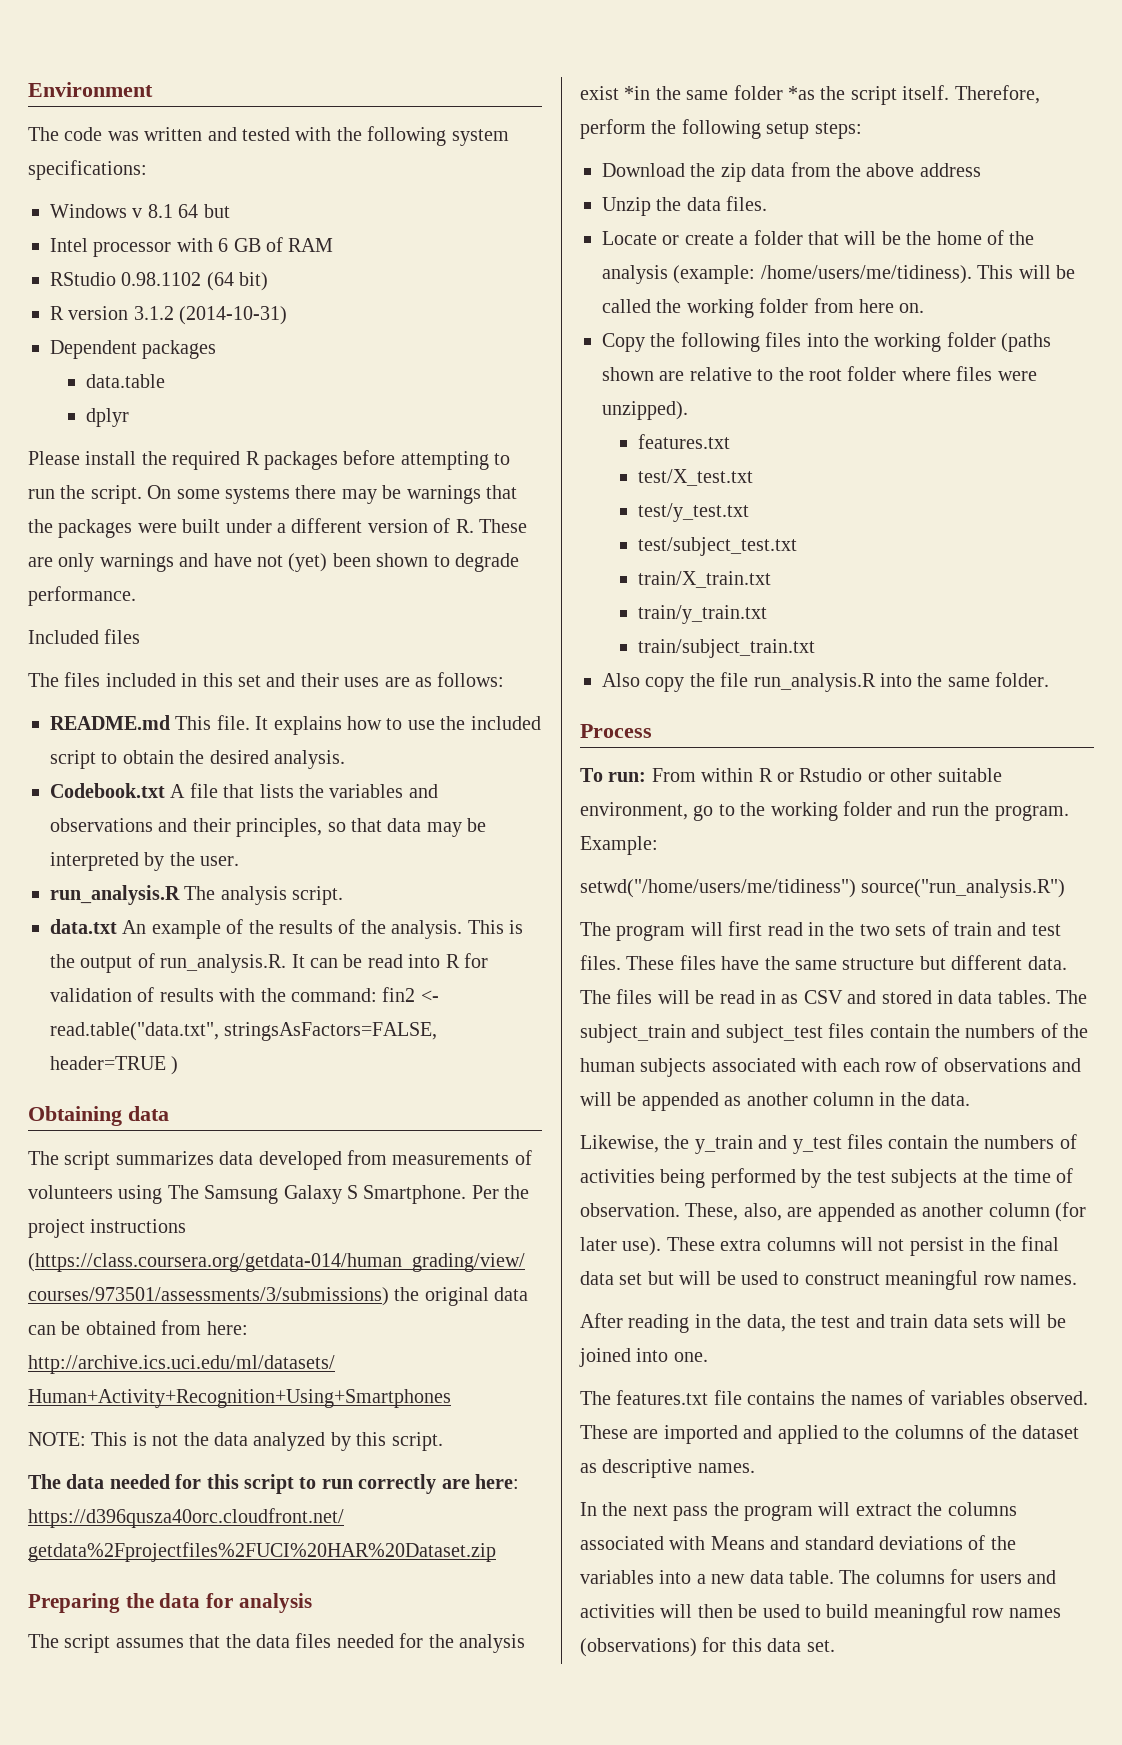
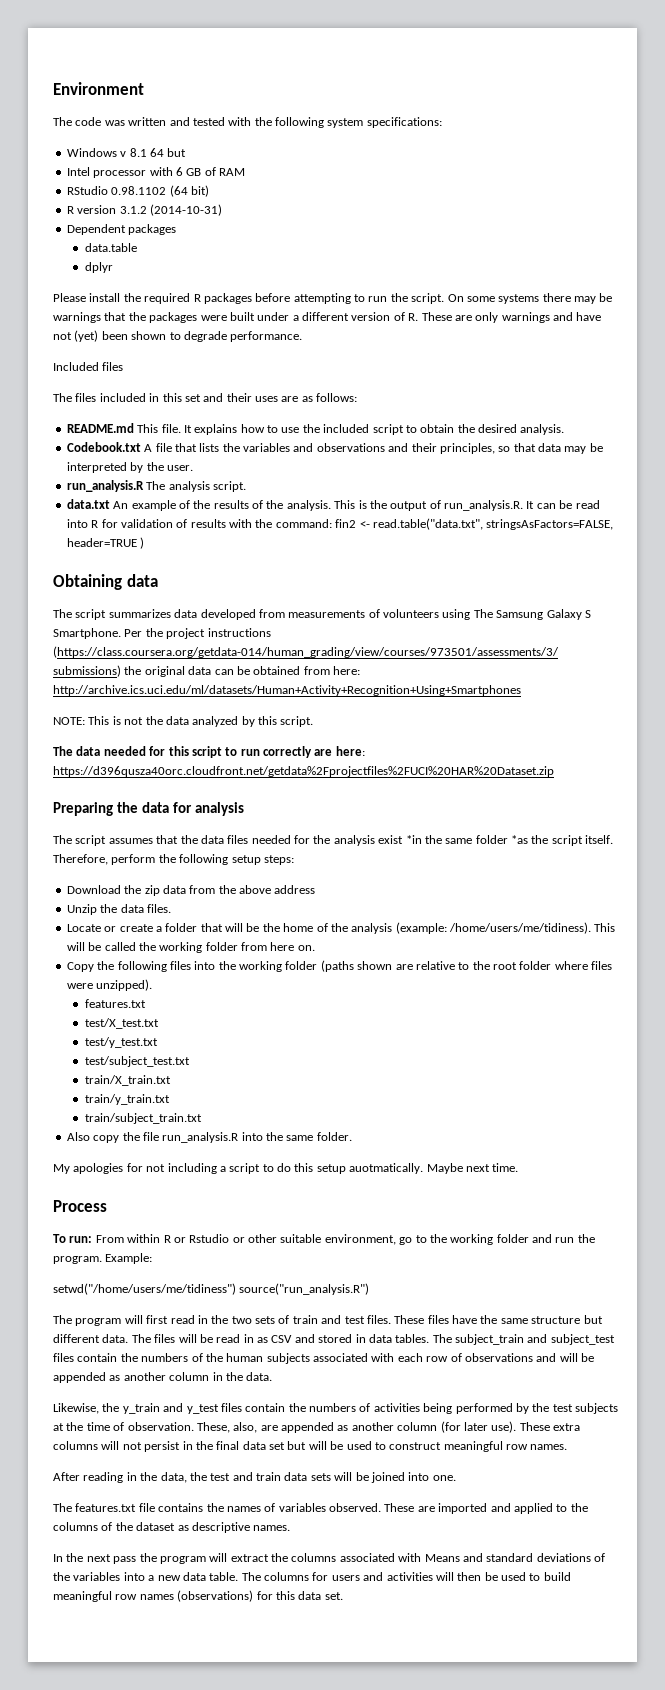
(1050, 679) none -> [53,1163,519,1174] // My apologies for not including a script to do this setup auotmatically. Maybe next time.

